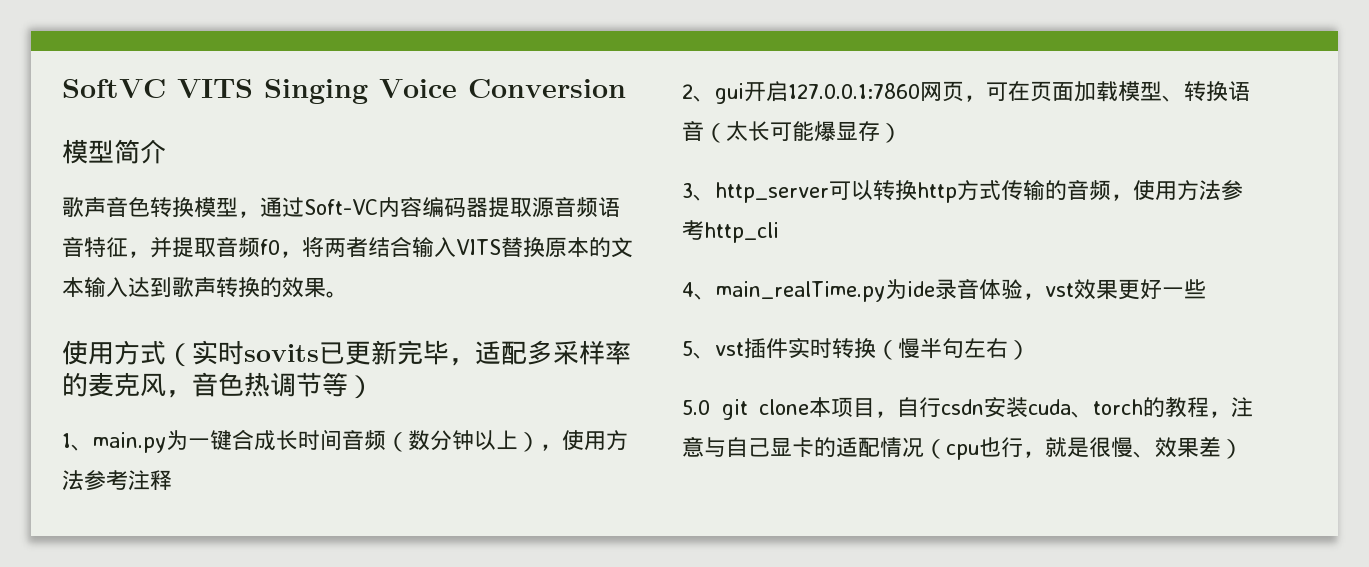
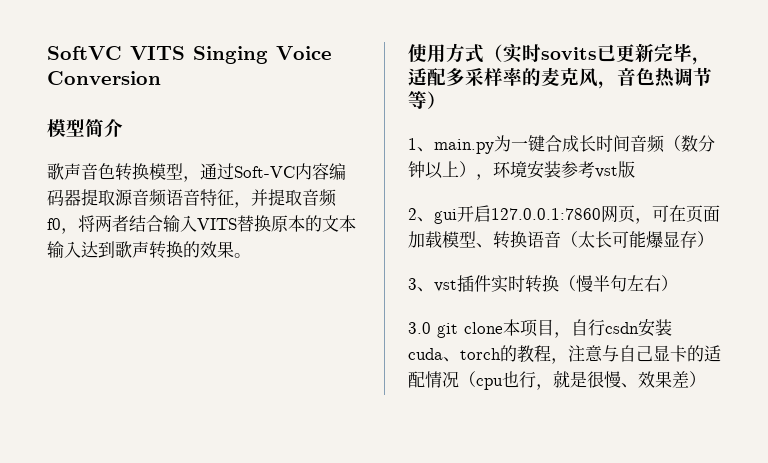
[562,430,628,450] [62,470,172,491] 使用方法参考注释 -> [493,161,635,179] 环境安装参考vst版
[715,180,1243,203] [682,220,779,243] [682,279,1206,302] [682,341,715,359] http_server可以转换http方式传输的音频，使用方法参考http_cli // 4、main_realTime.py为ide录音体验，vst效果更好一些 // 5、 -> (434, 289) none
[682,400,710,415] 5.0 -> [408,322,431,334] 3.0

